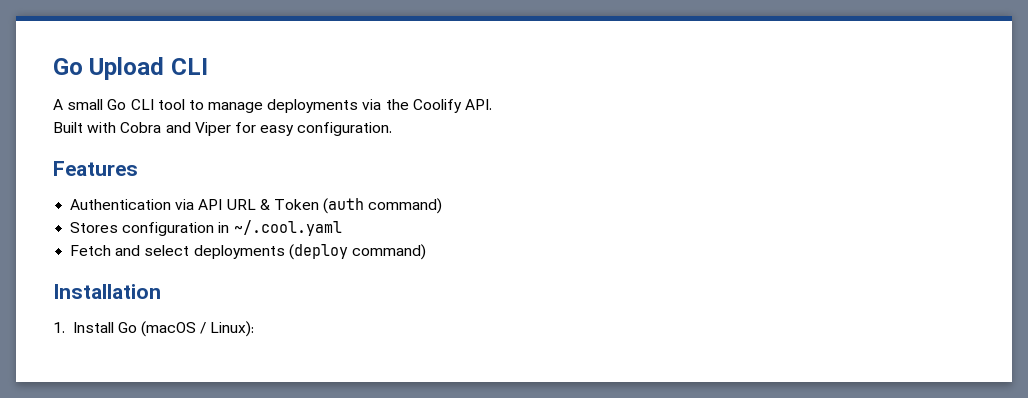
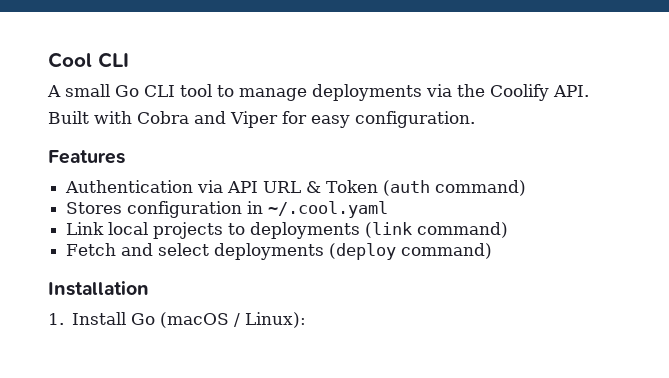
[53,57,165,80] Go Upload -> [48,52,92,68] Cool
(342, 228) none -> [66,222,509,239] // Link local projects to deployments (link command)

